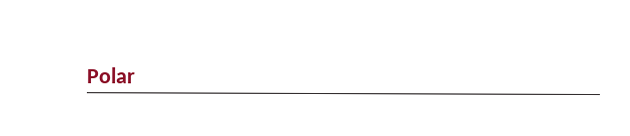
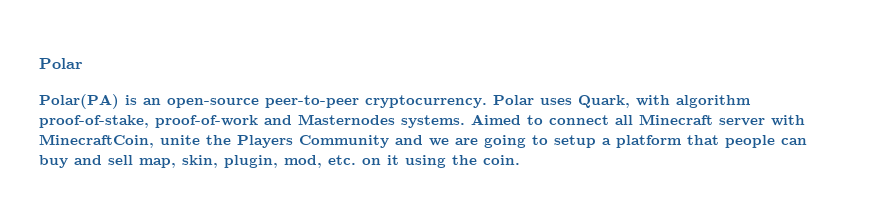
[86,67,136,84] Polar -> [39,58,83,69] [39,94,751,109] [39,114,805,128] [39,134,807,148] [39,155,520,168] Polar // Polar(PA) is an open-source peer-to-peer cryptocurrency. Polar uses Quark, with algorithm proof-of-stake, proof-of-work and Masternodes systems. Aimed to connect all Minecraft server with MinecraftCoin, unite the Players Community and we are going to setup a platform that people can buy and sell map, skin, plugin, mod, etc. on it using the coin.

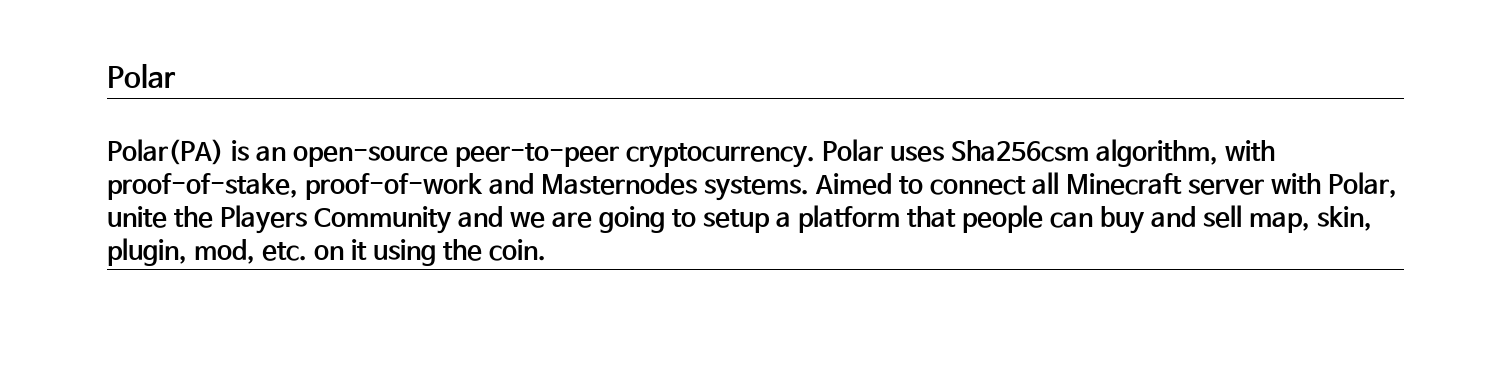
[578,95,751,108] Quark, with algorithm -> [951,139,1276,167] Sha256csm algorithm, with
[39,134,154,148] MinecraftCoin, -> [1328,172,1398,198] Polar,

